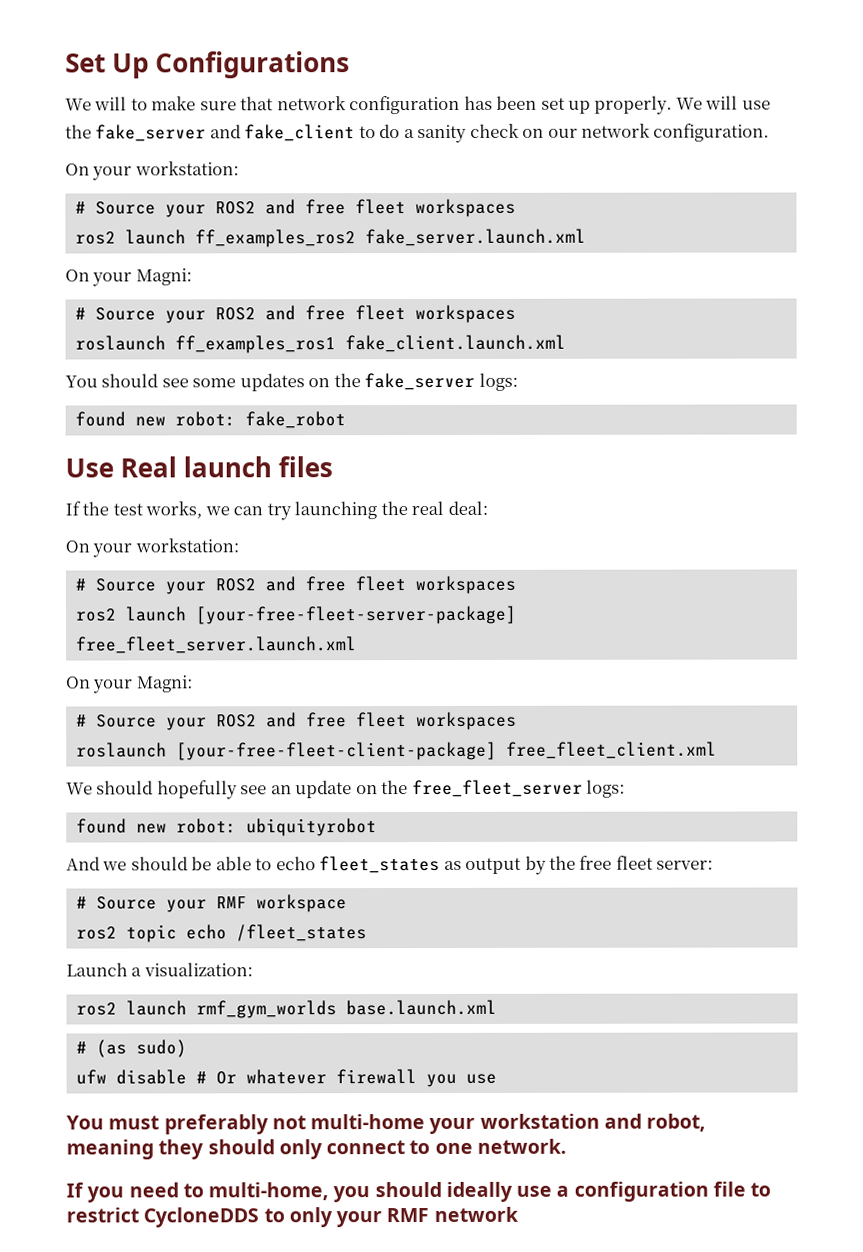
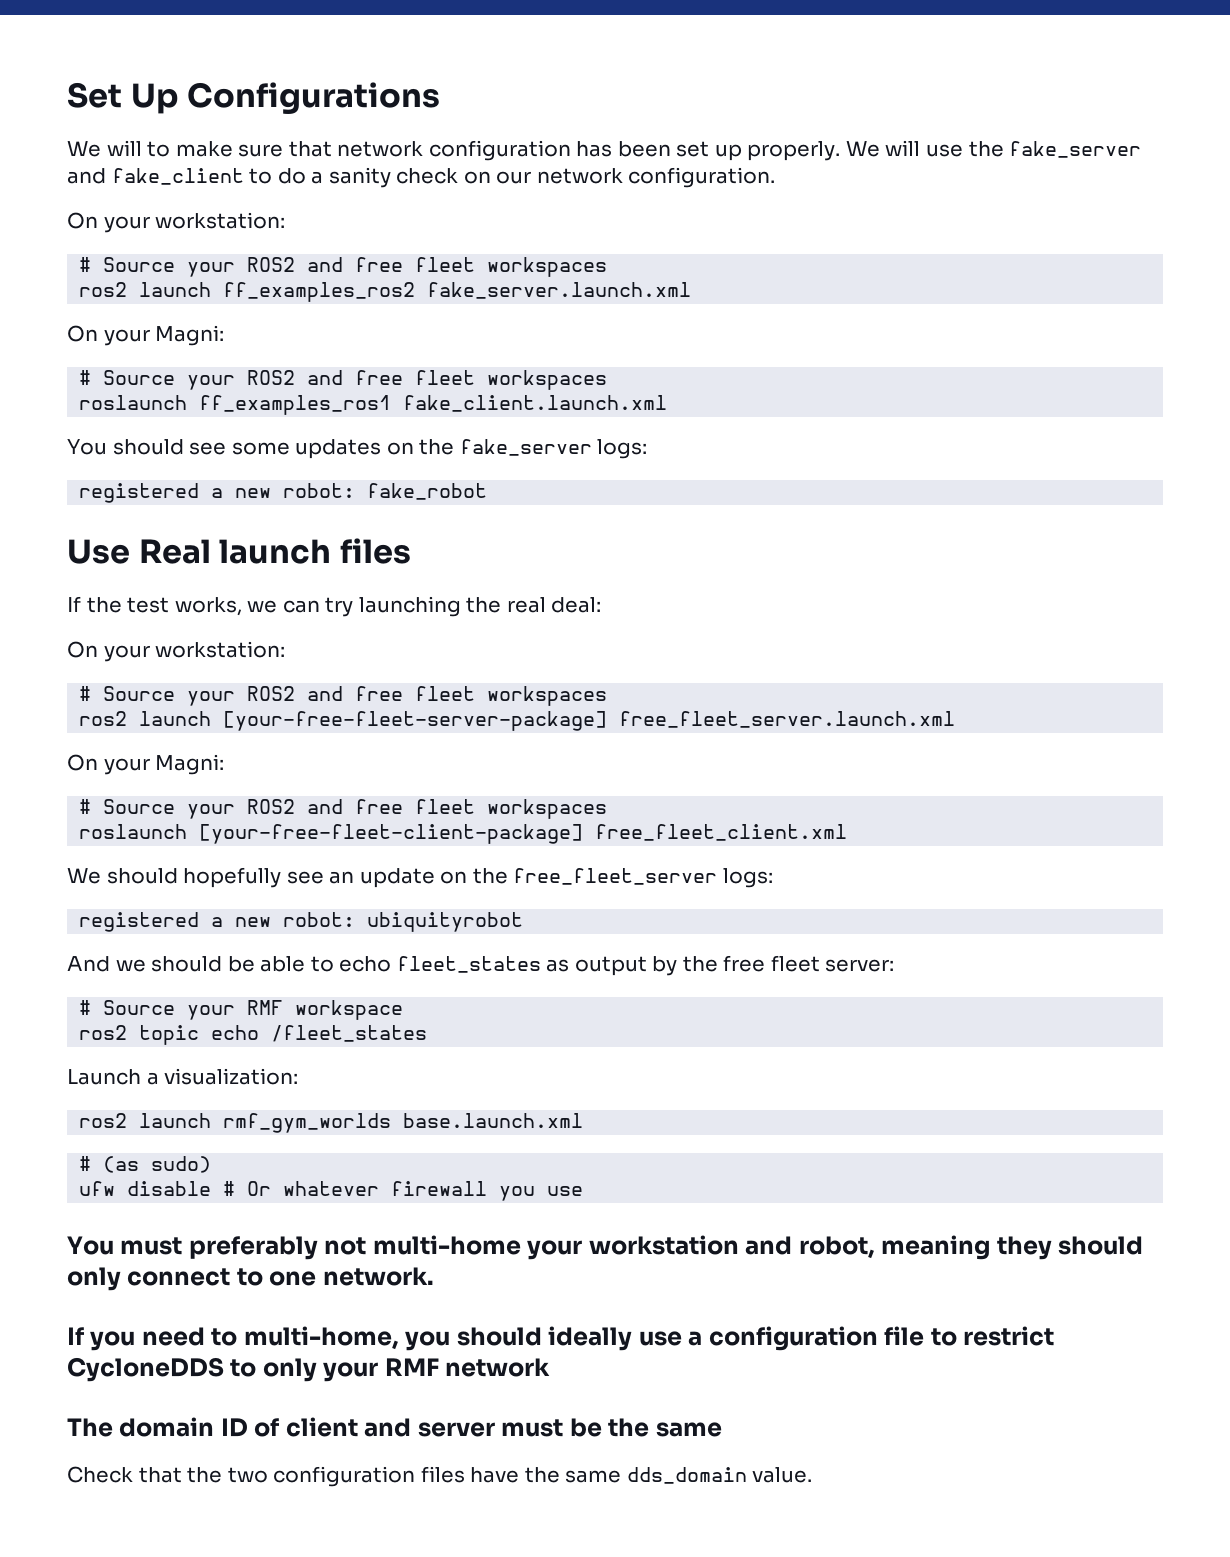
[74,411,126,427] found -> [79,483,224,503] registered a
[75,818,127,834] found -> [79,912,224,932] registered a
(519, 1214) none -> [67,1417,722,1437] [67,1466,813,1487] // The domain ID of client and server must be the same // Check that the two configuration files have the same dds_domain value.

